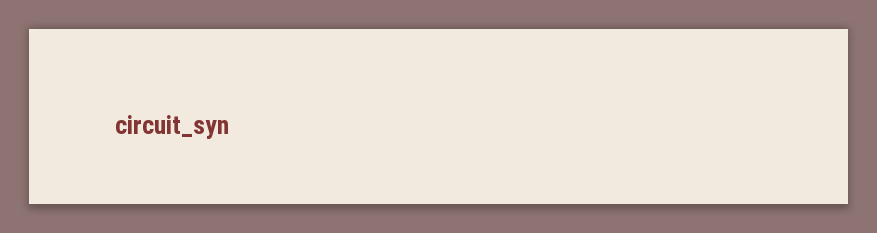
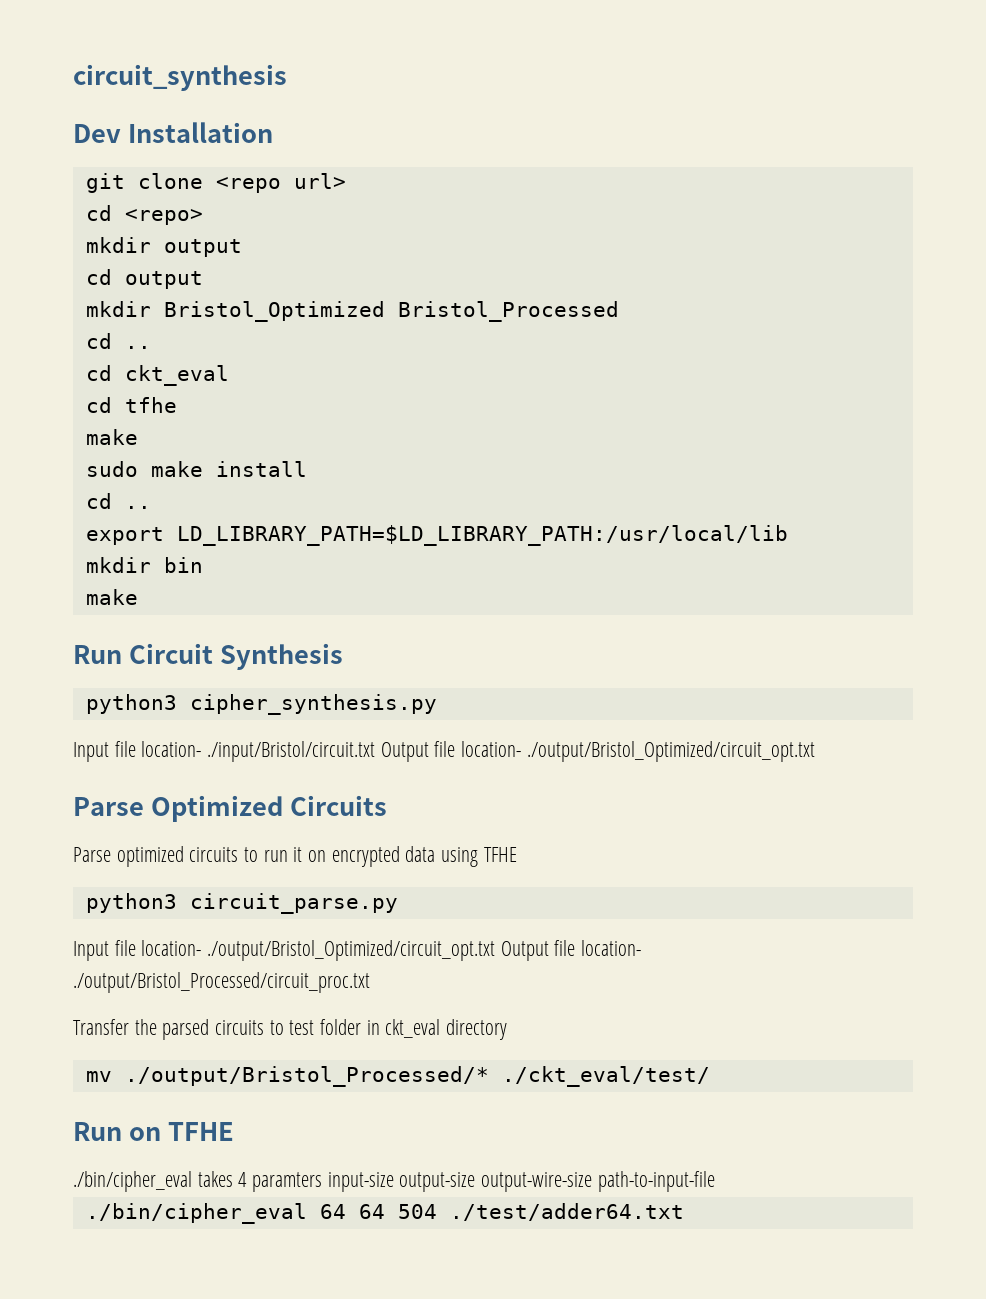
[115,115,229,139] circuit_syn -> [73,64,287,91] [73,122,273,143] [85,173,346,193] [85,205,203,225] [85,237,242,257] [85,269,203,289] [85,301,619,322] [85,333,151,349] [85,365,229,386] [85,397,177,413] [85,429,138,445] [85,461,307,477] [85,493,151,509] [85,525,788,546] [85,557,203,573] [85,589,138,605] [73,643,343,670] [85,694,437,715] [73,741,815,762] [73,795,387,822] [73,846,517,867] [85,893,398,914] [73,940,642,961] [73,972,370,993] [73,1019,508,1040] [85,1066,710,1087] [73,1122,234,1141] [73,1171,715,1192] [85,1203,684,1224] circuit_synthesis // Dev Installation // git clone <repo url> // cd <repo> // mkdir output // cd output // mkdir Bristol_Optimized Bristol_Processed // cd .. // cd ckt_eval // cd tfhe // make // sudo make install // cd .. // export LD_LIBRARY_PATH=$LD_LIBRARY_PATH:/usr/local/lib // mkdir bin // make // Run Circuit Synthesis // python3 cipher_synthesis.py // Input file location- ./input/Bristol/circuit.txt Output file location- ./output/Bristol_Optimized/circuit_opt.txt // Parse Optimized Circuits // Parse optimized circuits to run it on encrypted data using TFHE // python3 circuit_parse.py // Input file location- ./output/Bristol_Optimized/circuit_opt.txt Output file location- ./output/Bristol_Processed/circuit_proc.txt // Transfer the parsed circuits to test folder in ckt_eval directory // mv ./output/Bristol_Processed/* ./ckt_eval/test/ // Run on TFHE // ./bin/cipher_eval takes 4 paramters input-size output-size output-wire-size path-to-input-file // ./bin/cipher_eval 64 64 504 ./test/adder64.txt

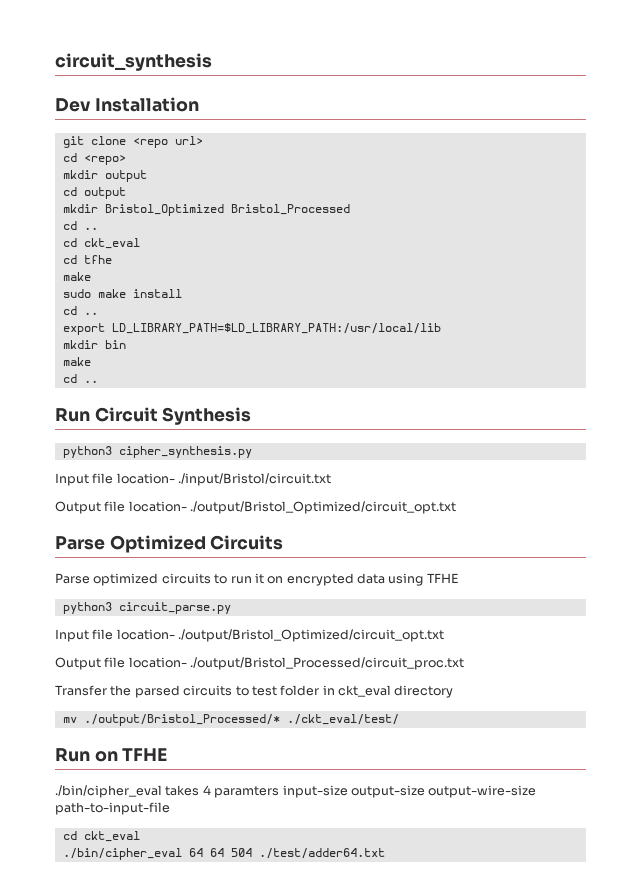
(138, 597) none -> [62,374,98,383] // cd ..
(376, 751) none -> (332, 479) //
(496, 950) none -> (445, 635) //
(715, 1181) none -> [62,831,140,842] // cd ckt_eval

